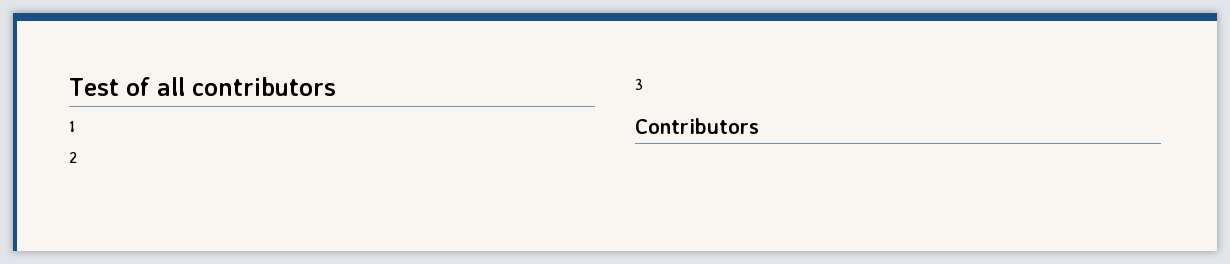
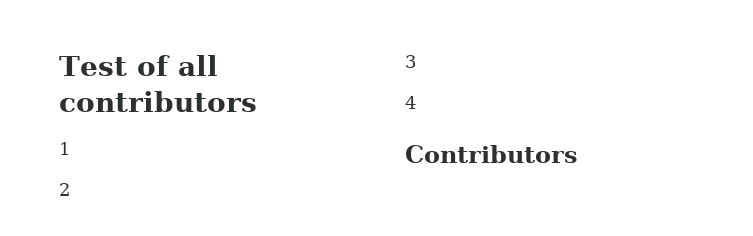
(643, 84) none -> [405,96,416,109] // 4

